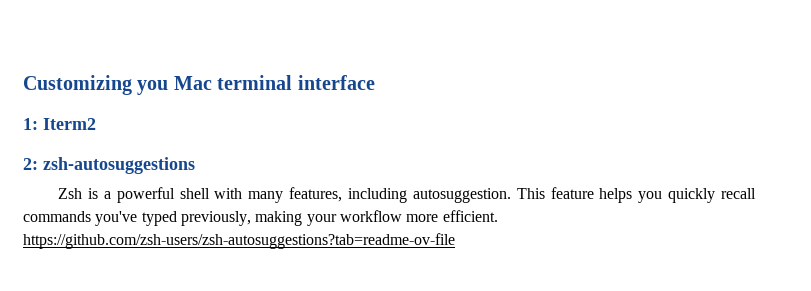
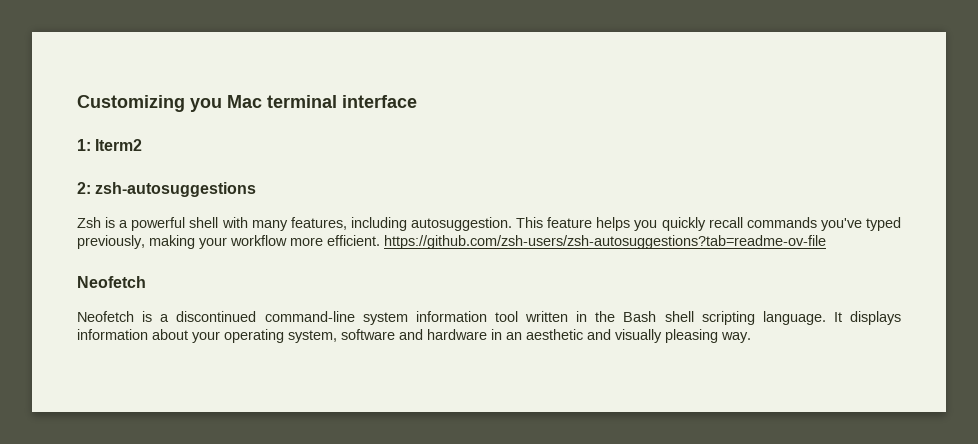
(455, 241) none -> [77,276,146,288] [77,311,901,325] [77,329,751,343] // Neofetch // Neofetch is a discontinued command-line system information tool written in the Bash shell scripting language. It displays information about your operating system, software and hardware in an aesthetic and visually pleasing way.

